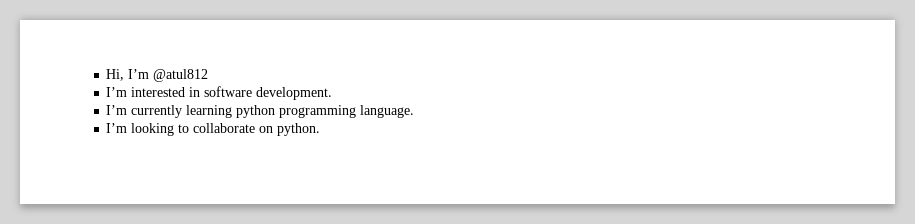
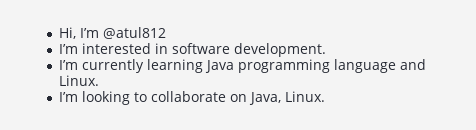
[236,105,415,118] python programming language. -> [204,59,426,73] [58,75,99,86] Java programming language and Linux.
[277,123,321,136] python. -> [248,91,325,105] Java, Linux.

